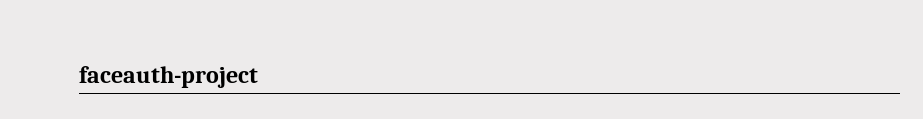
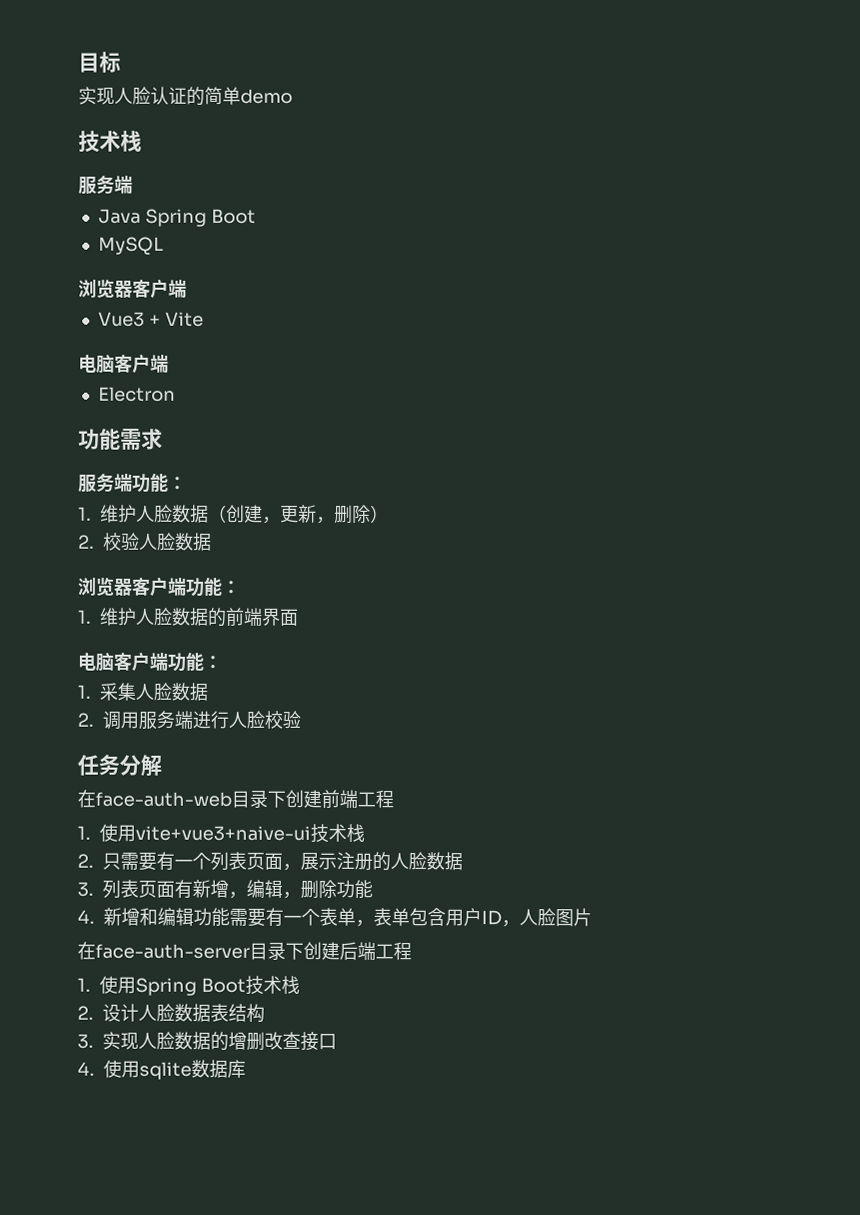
[79,66,258,88] faceauth-project -> [78,51,121,73] [78,86,293,106] [78,130,142,153] [78,175,133,195] [97,208,256,227] [97,236,164,255] [78,278,187,299] [97,311,204,327] [78,353,169,374] [97,386,176,402] [78,428,163,450] [78,473,187,493] [78,504,390,524] [78,532,212,551] [78,576,241,597] [77,607,299,627] [77,651,222,672] [77,682,209,701] [77,710,301,730] [77,754,162,777] [77,789,394,808] [77,823,366,843] [77,851,463,871] [77,879,373,899] [77,907,592,928] [77,941,412,960] [77,975,300,996] [77,1003,265,1023] [77,1031,337,1051] [77,1059,246,1080] 目标 // 实现人脸认证的简单demo // 技术栈 // 服务端 // Java Spring Boot // MySQL // 浏览器客户端 // Vue3 + Vite // 电脑客户端 // Electron // 功能需求 // 服务端功能： // 1.维护人脸数据（创建，更新，删除） // 2.校验人脸数据 // 浏览器客户端功能： // 1.维护人脸数据的前端界面 // 电脑客户端功能： // 1.采集人脸数据 // 2.调用服务端进行人脸校验 // 任务分解 // 在face-auth-web目录下创建前端工程 // 1.使用vite+vue3+naive-ui技术栈 // 2.只需要有一个列表页面，展示注册的人脸数据 // 3.列表页面有新增，编辑，删除功能 // 4.新增和编辑功能需要有一个表单，表单包含用户ID，人脸图片 // 在face-auth-server目录下创建后端工程 // 1.使用Spring Boot技术栈 // 2.设计人脸数据表结构 // 3.实现人脸数据的增删改查接口 // 4.使用sqlite数据库

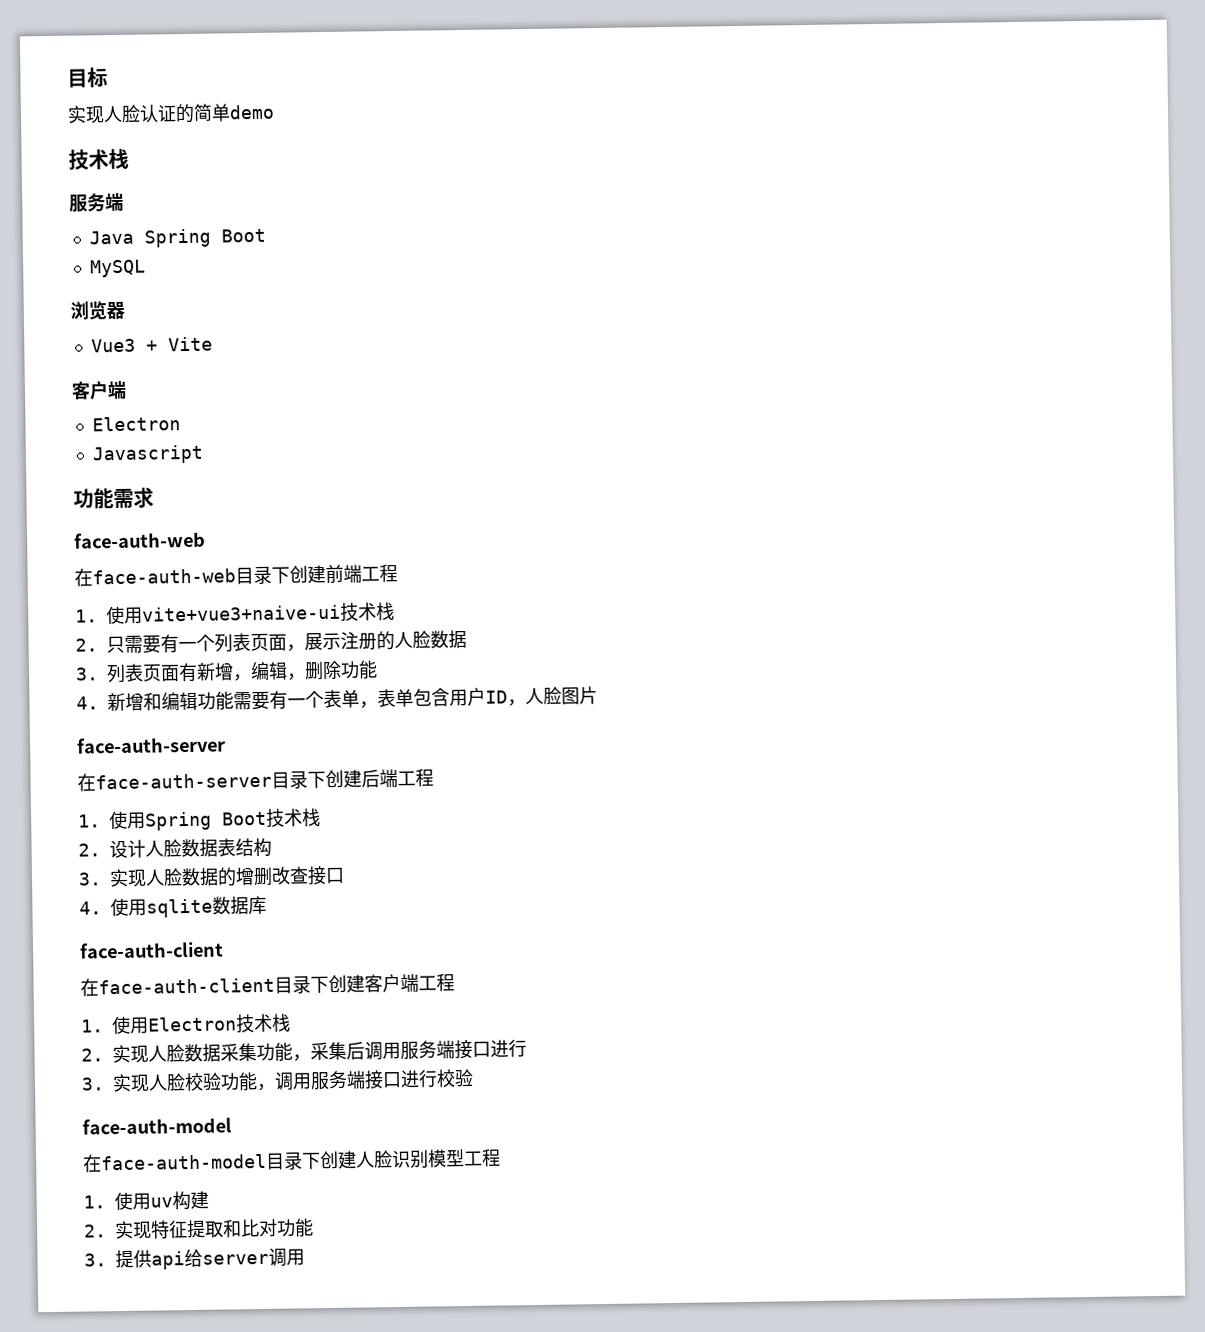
[132,278,187,299] 客户端 -> (125, 310) none
[78,354,115,374] 电脑 -> (213, 344) none
(176, 394) none -> [91,444,204,465] // Javascript
[78,473,187,493] [78,504,390,524] [78,532,212,551] [78,576,241,597] [77,607,299,627] [77,651,222,672] [77,682,209,701] [77,710,301,730] [77,754,162,777] 服务端功能： // 1.维护人脸数据（创建，更新，删除） // 2.校验人脸数据 // 浏览器客户端功能： // 1.维护人脸数据的前端界面 // 电脑客户端功能： // 1.采集人脸数据 // 2.调用服务端进行人脸校验 // 任务分解 -> [74,531,206,549] face-auth-web
(592, 917) none -> [76,736,226,754] // face-auth-server
(246, 1068) none -> [79,941,224,959] [80,973,455,997] [81,1013,291,1035] [81,1039,527,1064] [81,1068,474,1093] [82,1117,232,1135] [83,1148,501,1173] [83,1190,209,1211] [84,1218,314,1240] [84,1247,305,1270] // face-auth-client // 在face-auth-client目录下创建客户端工程 // 1.使用Electron技术栈 // 2.实现人脸数据采集功能，采集后调用服务端接口进行 // 3.实现人脸校验功能，调用服务端接口进行校验 // face-auth-model // 在face-auth-model目录下创建人脸识别模型工程 // 1.使用uv构建 // 2.实现特征提取和比对功能 // 3.提供api给server调用

